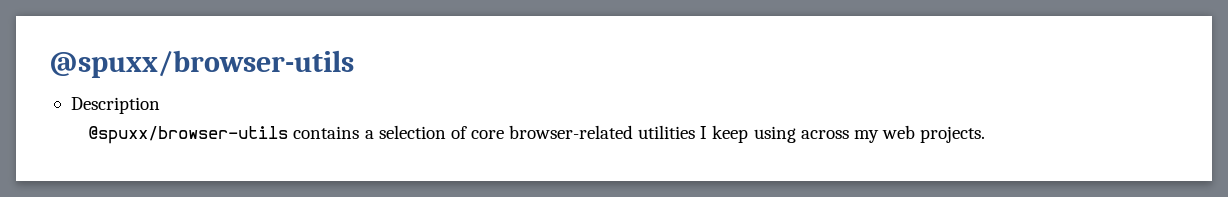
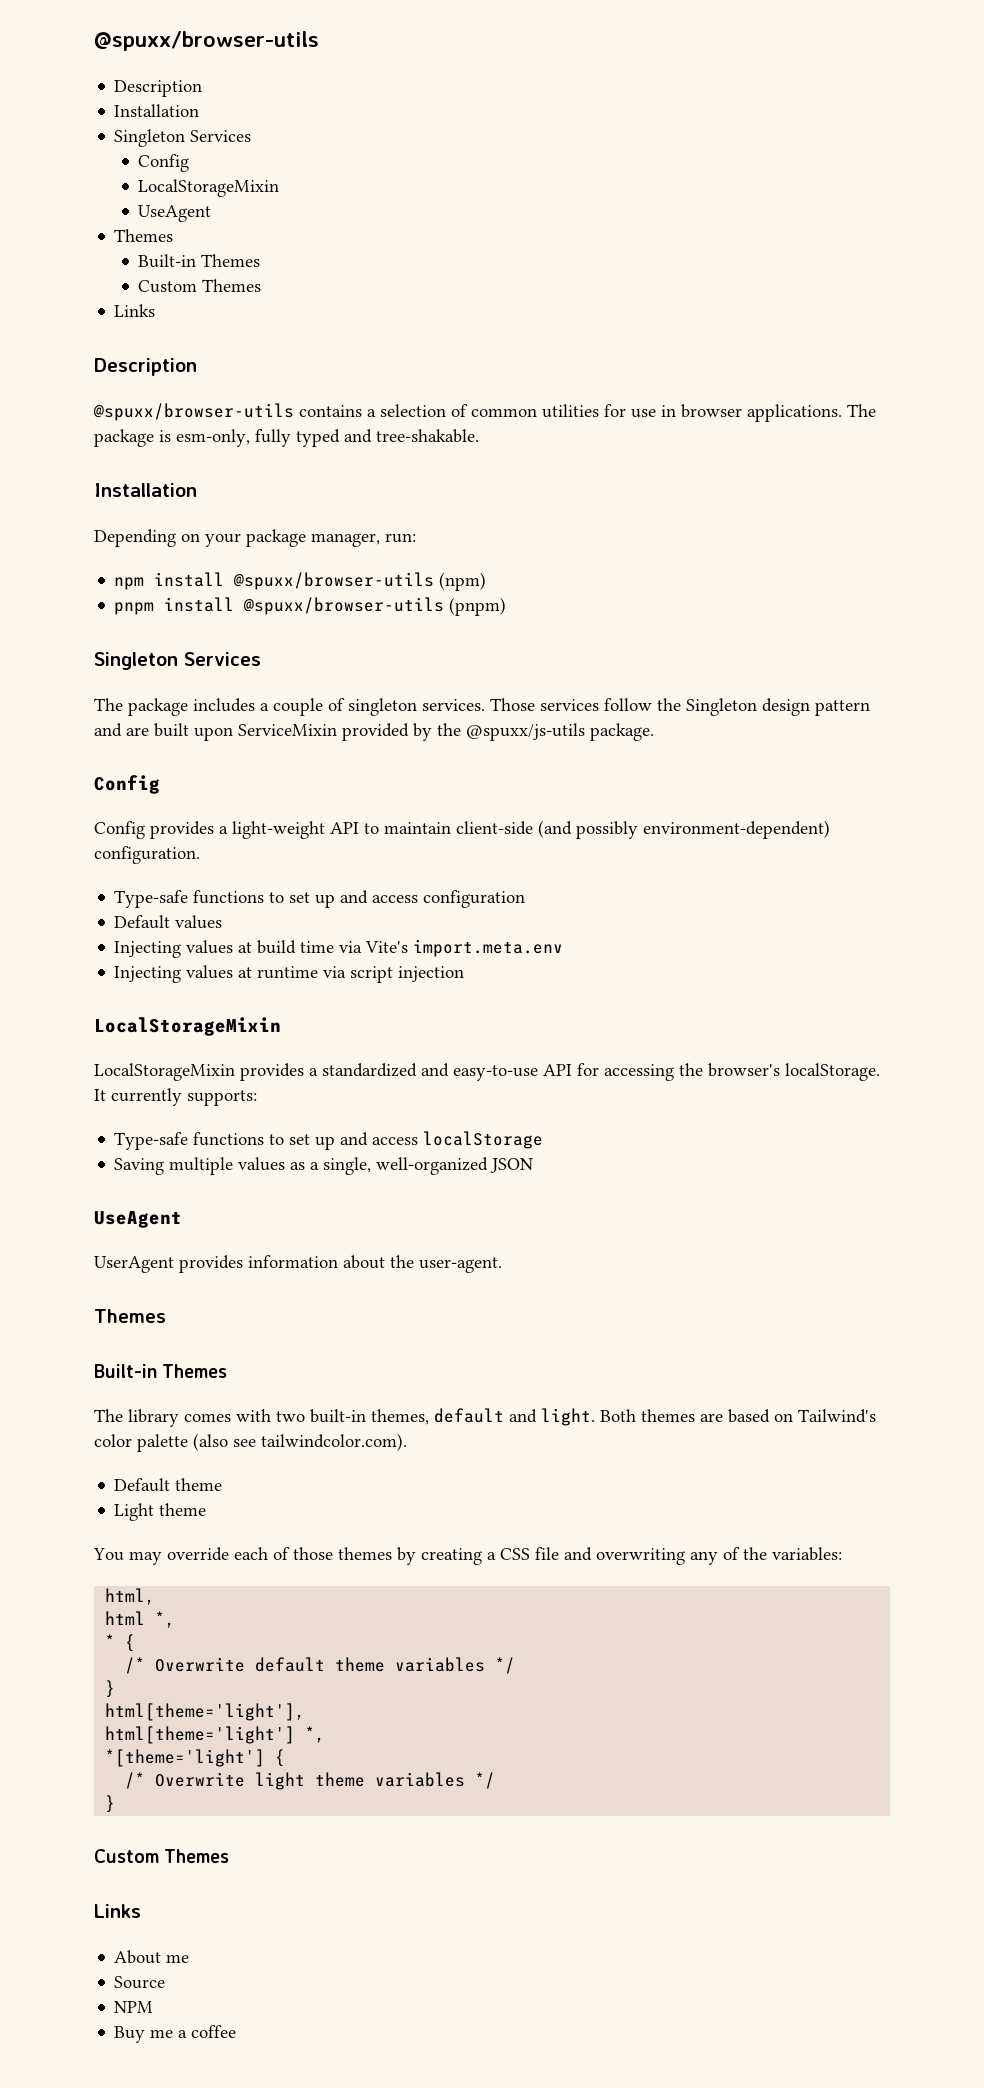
(160, 105) none -> [114,104,200,117] [114,129,252,147] [138,154,190,172] [138,179,280,197] [138,205,212,222] [114,229,174,242] [138,254,261,268] [138,279,262,293] [114,304,156,317] [94,358,197,376] // Installation // Singleton Services // Config // LocalStorageMixin // UseAgent // Themes // Built-in Themes // Custom Themes // Links // Description
[470,125,986,143] core browser-related utilities I keep using across my web projects. -> [471,404,876,422] [94,429,479,447] [94,483,197,497] [94,529,416,547] [114,572,487,591] [114,597,507,616] [94,652,261,670] [94,698,870,716] [94,723,654,741] [94,775,160,794] [94,820,830,839] [94,846,200,864] [114,890,526,908] [114,915,223,929] [114,939,564,958] [114,965,465,983] [94,1017,281,1036] [94,1063,880,1081] [94,1088,257,1106] [114,1131,544,1150] [114,1157,534,1175] [94,1211,182,1228] [94,1255,502,1273] [94,1309,166,1323] [94,1364,228,1378] [94,1408,876,1427] [94,1433,407,1452] [114,1478,223,1492] [114,1503,207,1521] [93,1547,842,1565] [105,1588,156,1605] [105,1611,176,1628] [105,1634,136,1652] [125,1657,516,1674] [105,1680,116,1698] [105,1703,306,1721] [105,1726,326,1744] [105,1749,286,1767] [125,1772,496,1790] [105,1795,116,1813] [94,1849,230,1863] [94,1904,141,1918] [114,1950,190,1964] [114,1976,166,1989] [114,2001,154,2013] [114,2025,237,2043] common utilities for use in browser applications. The package is esm-only, fully typed and tree-shakable. // Installation // Depending on your package manager, run: // npm install @spuxx/browser-utils (npm) // pnpm install @spuxx/browser-utils (pnpm) // Singleton Services // The package includes a couple of singleton services. Those services follow the Singleton design pattern and are built upon ServiceMixin provided by the @spuxx/js-utils package. // Config // Config provides a light-weight API to maintain client-side (and possibly environment-dependent) configuration. // Type-safe functions to set up and access configuration // Default values // Injecting values at build time via Vite's import.meta.env // Injecting values at runtime via script injection // LocalStorageMixin // LocalStorageMixin provides a standardized and easy-to-use API for accessing the browser's localStorage. It currently supports: // Type-safe functions to set up and access localStorage // Saving multiple values as a single, well-organized JSON // UseAgent // UserAgent provides information about the user-agent. // Themes // Built-in Themes // The library comes with two built-in themes, default and light. Both themes are based on Tailwind's color palette (also see tailwindcolor.com). // Default theme // Light theme // You may override each of those themes by creating a CSS file and overwriting any of the variables: // html, // html *, // * { // /* Overwrite default theme variables */ // } // html[theme='light'], // html[theme='light'] *, // *[theme='light'] { // /* Overwrite light theme variables */ // } // Custom Themes // Links // About me // Source // NPM // Buy me a coffee

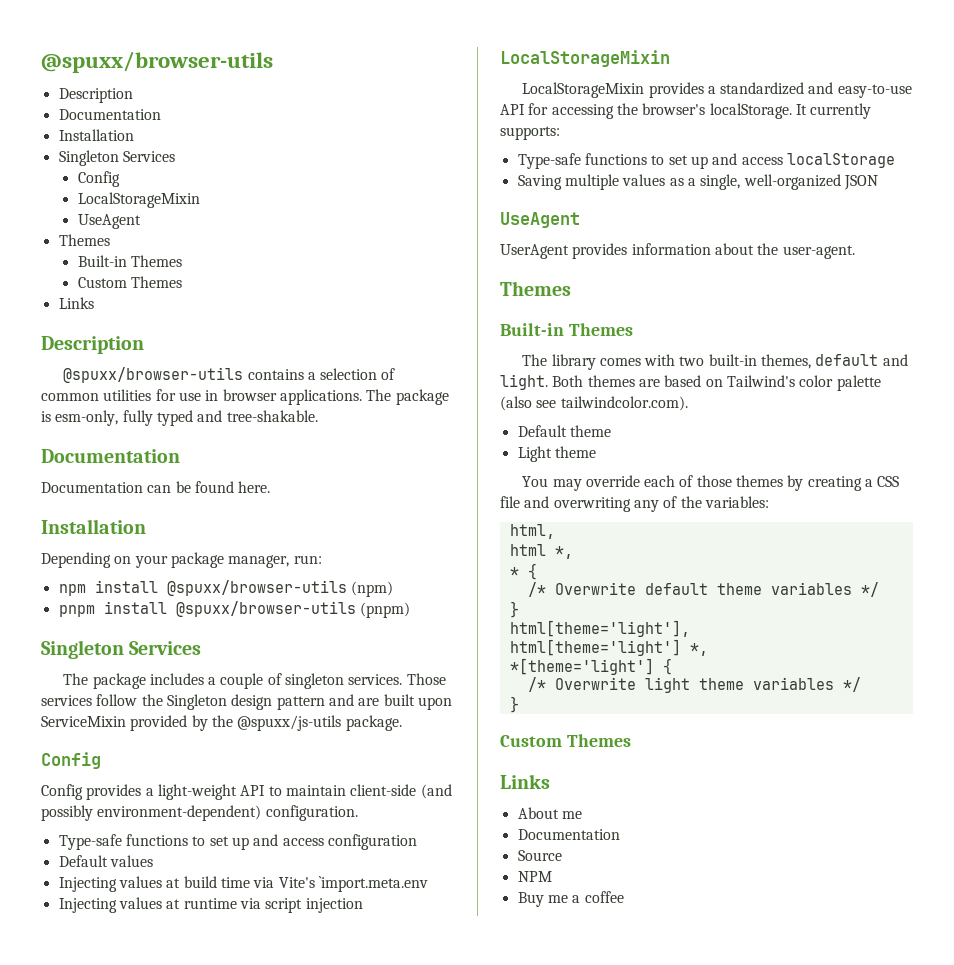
(203, 88) none -> [58,109,161,120] // Documentation
(479, 436) none -> [41,449,180,463] [41,481,271,493] // Documentation // Documentation can be found here.
[413,939,564,957] import.meta.env -> [318,876,428,892] `import.meta.env
(190, 1958) none -> [517,829,620,840] // Documentation

